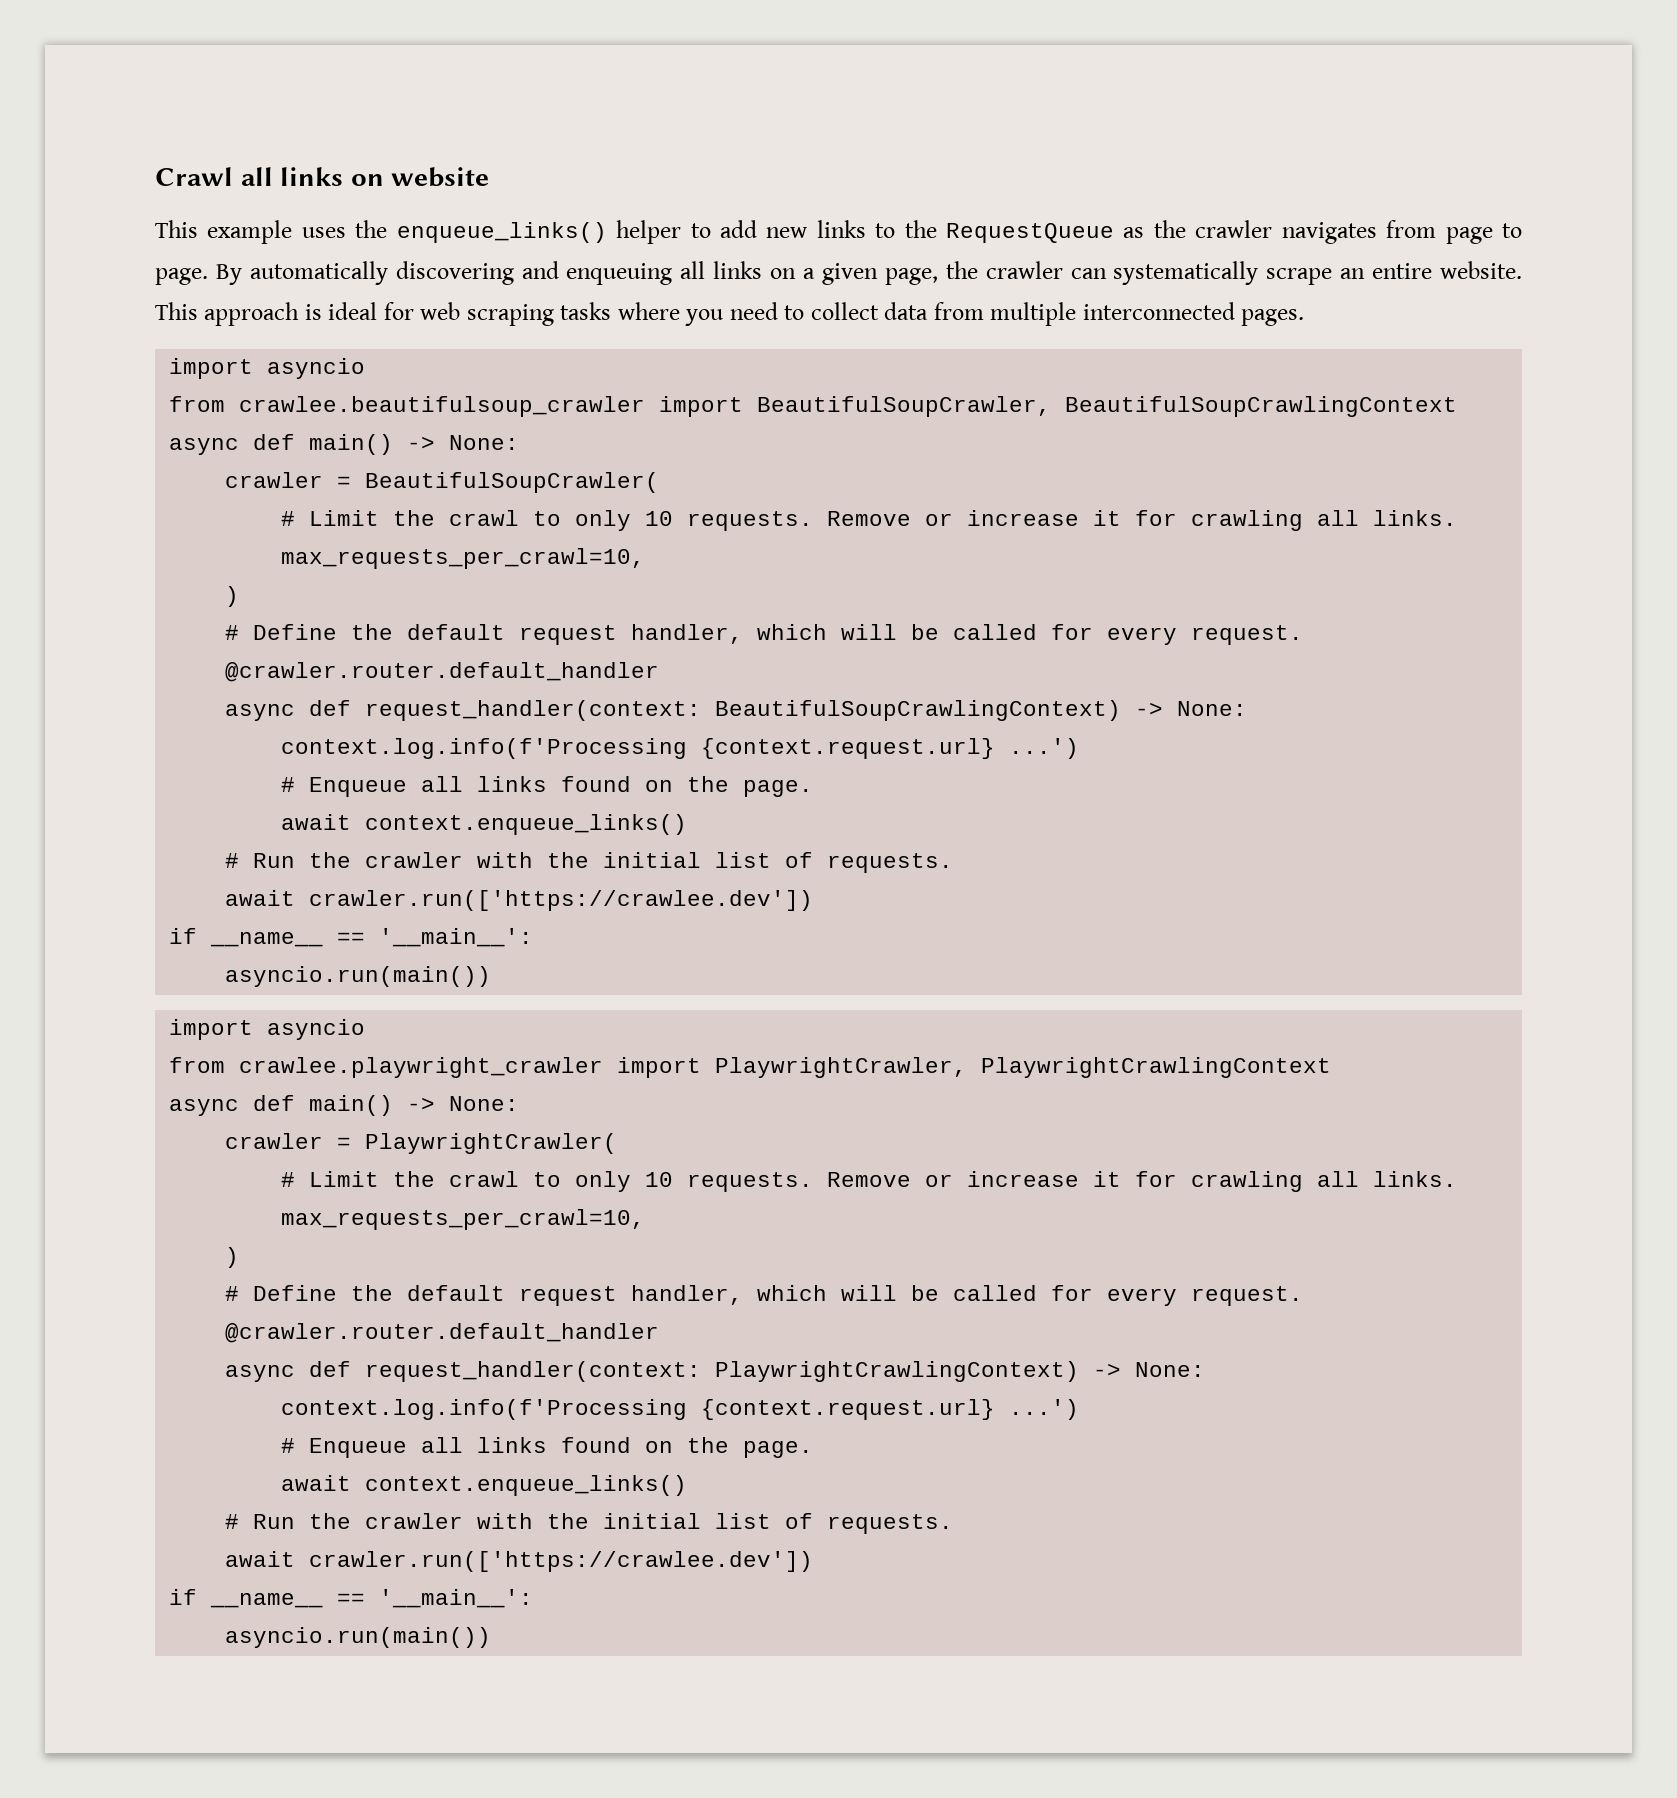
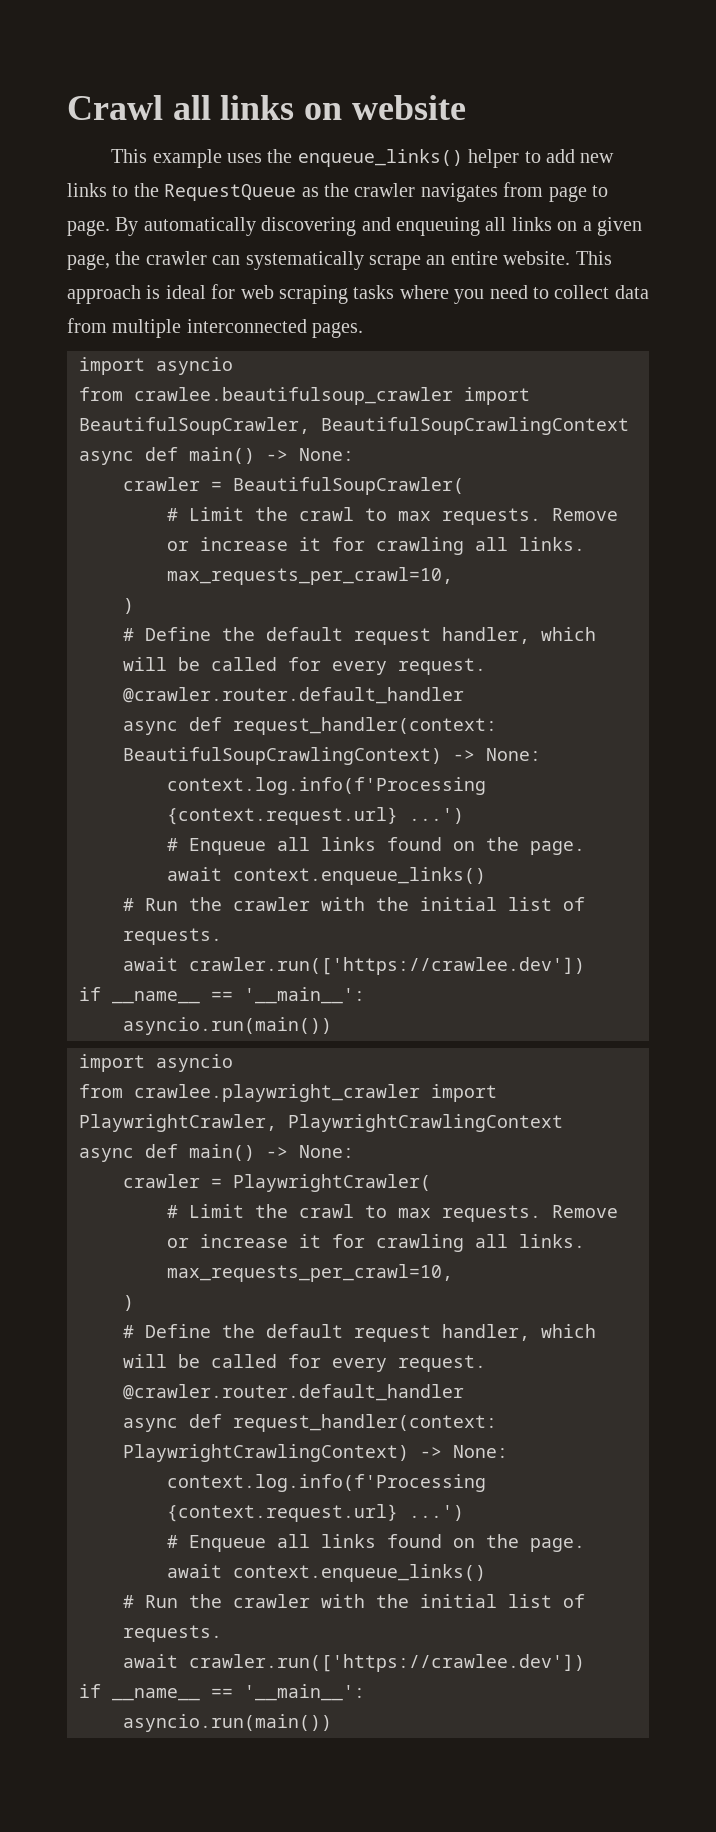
[575,510,674,531] only 10 -> [398,511,431,521] max
[575,1171,674,1192] only 10 -> [398,1208,431,1218] max

